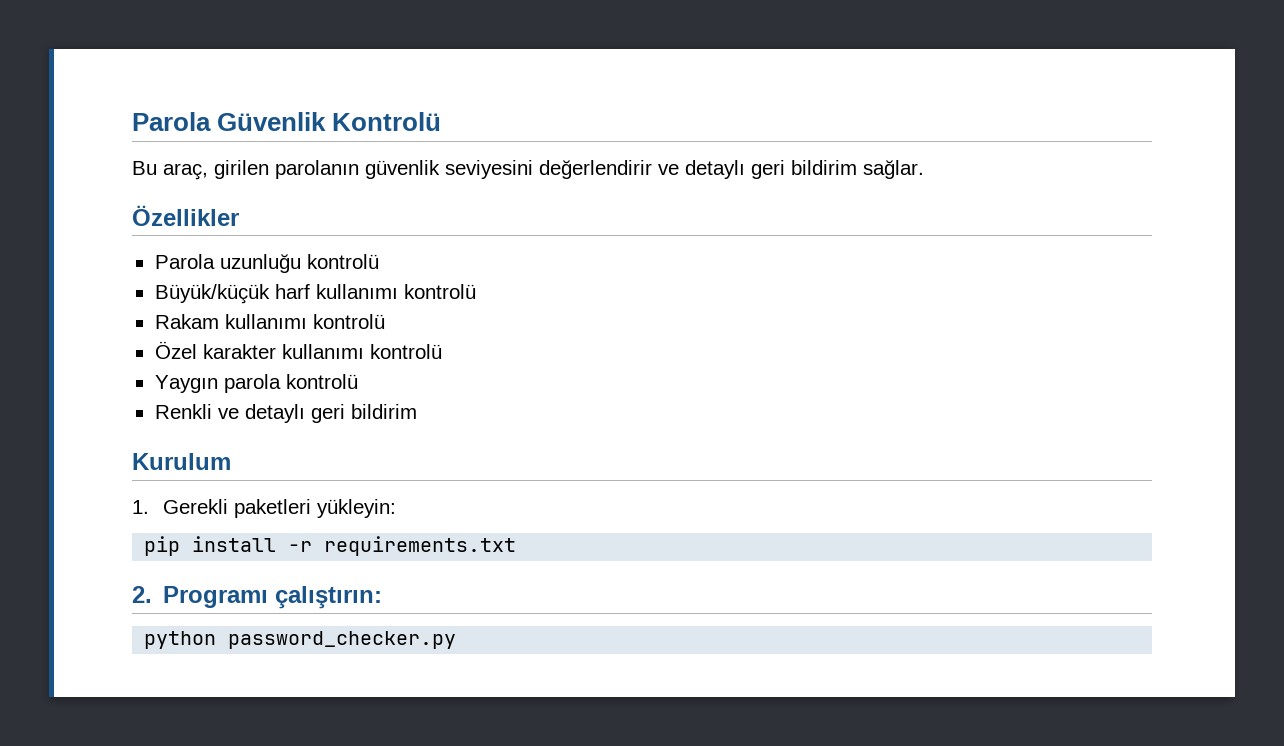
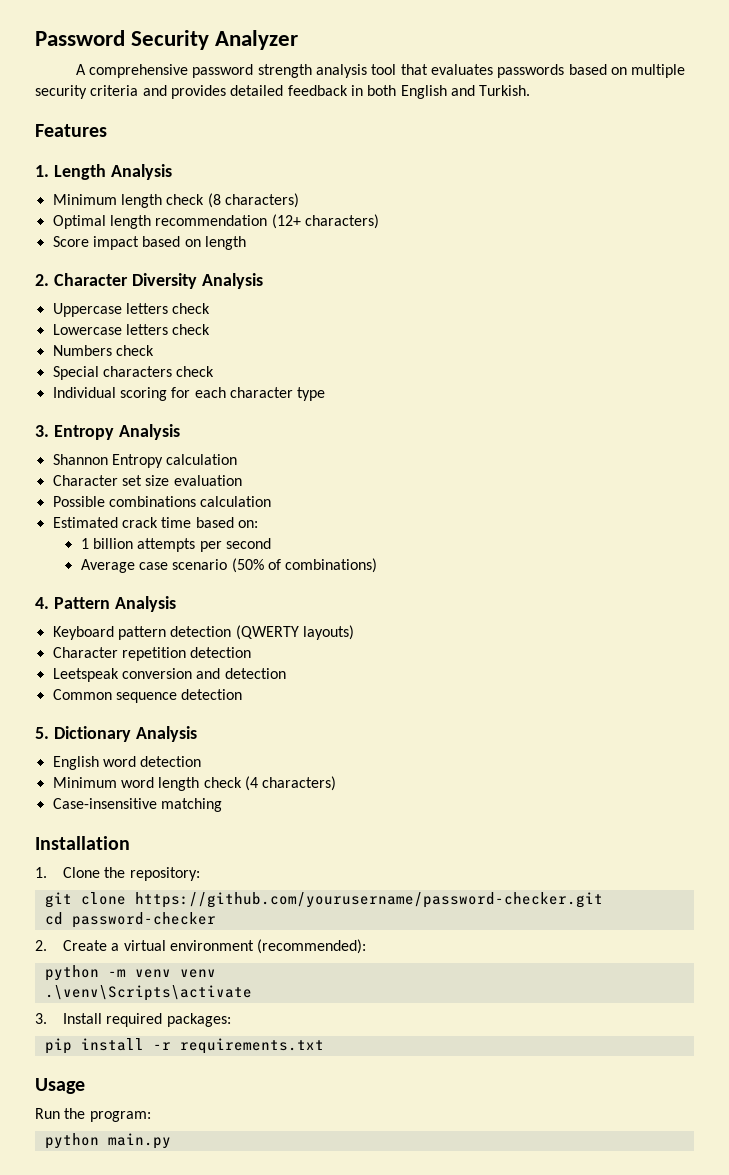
[132,112,442,131] [132,160,924,180] [132,205,239,226] [154,254,379,273] [154,284,476,304] [154,314,385,329] [154,341,442,359] [154,374,358,393] [154,404,417,423] [132,453,231,470] [132,499,396,518] Parola Güvenlik Kontrolü // Bu araç, girilen parolanın güvenlik seviyesini değerlendirir ve detaylı geri bildirim sağlar. // Özellikler // Parola uzunluğu kontrolü // Büyük/küçük harf kullanımı kontrolü // Rakam kullanımı kontrolü // Özel karakter kullanımı kontrolü // Yaygın parola kontrolü // Renkli ve detaylı geri bildirim // Kurulum // 1. Gerekli paketleri yükleyin: -> [35,30,299,50] [75,64,686,78] [35,85,531,99] [35,124,107,137] [35,164,172,180] [52,193,299,208] [52,214,379,229] [52,236,246,250] [35,273,263,289] [52,303,211,317] [52,324,211,335] [52,345,154,356] [52,366,215,380] [52,387,326,401] [35,424,180,440] [52,454,238,468] [52,475,242,486] [52,496,272,507] [52,517,258,528] [80,538,271,552] [80,558,378,573] [35,596,176,612] [52,625,354,640] [52,647,252,661] [52,668,286,682] [52,689,243,703] [35,726,197,742] [52,756,202,770] [52,776,337,791] [52,798,222,812] [35,836,130,850] [35,867,200,881] [44,892,603,908] [44,912,216,928] [35,939,367,954] [44,965,216,981] [44,985,252,1001] [35,1013,231,1027] Password Security Analyzer // A comprehensive password strength analysis tool that evaluates passwords based on multiple security criteria and provides detailed feedback in both English and Turkish. // Features // 1. Length Analysis // Minimum length check (8 characters) // Optimal length recommendation (12+ characters) // Score impact based on length // 2. Character Diversity Analysis // Uppercase letters check // Lowercase letters check // Numbers check // Special characters check // Individual scoring for each character type // 3. Entropy Analysis // Shannon Entropy calculation // Character set size evaluation // Possible combinations calculation // Estimated crack time based on: // 1 billion attempts per second // Average case scenario (50% of combinations) // 4. Pattern Analysis // Keyboard pattern detection (QWERTY layouts) // Character repetition detection // Leetspeak conversion and detection // Common sequence detection // 5. Dictionary Analysis // English word detection // Minimum word length check (4 characters) // Case-insensitive matching // Installation // 1. Clone the repository: // git clone https://github.com/yourusername/password-checker.git // cd password-checker // 2. Create a virtual environment (recommended): // python -m venv venv // .\venv\Scripts\activate // 3. Install required packages:
[132,586,382,609] [144,631,457,649] 2. Programı çalıştırın: // python password_checker.py -> [35,1078,85,1094] [35,1108,151,1122] [44,1133,171,1149] Usage // Run the program: // python main.py

